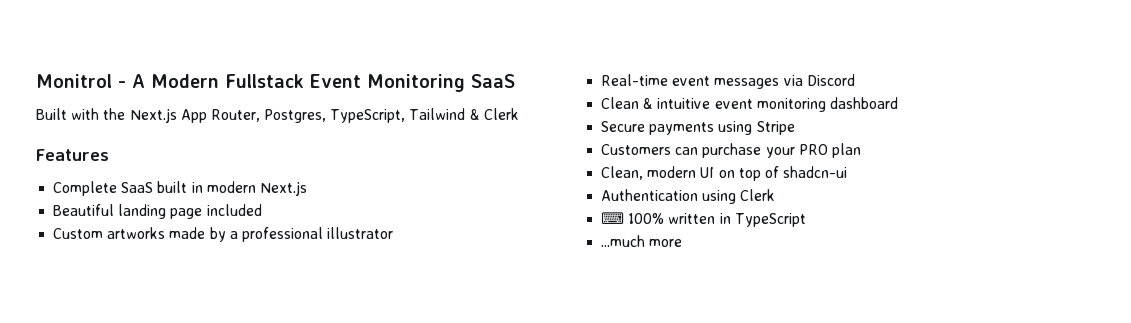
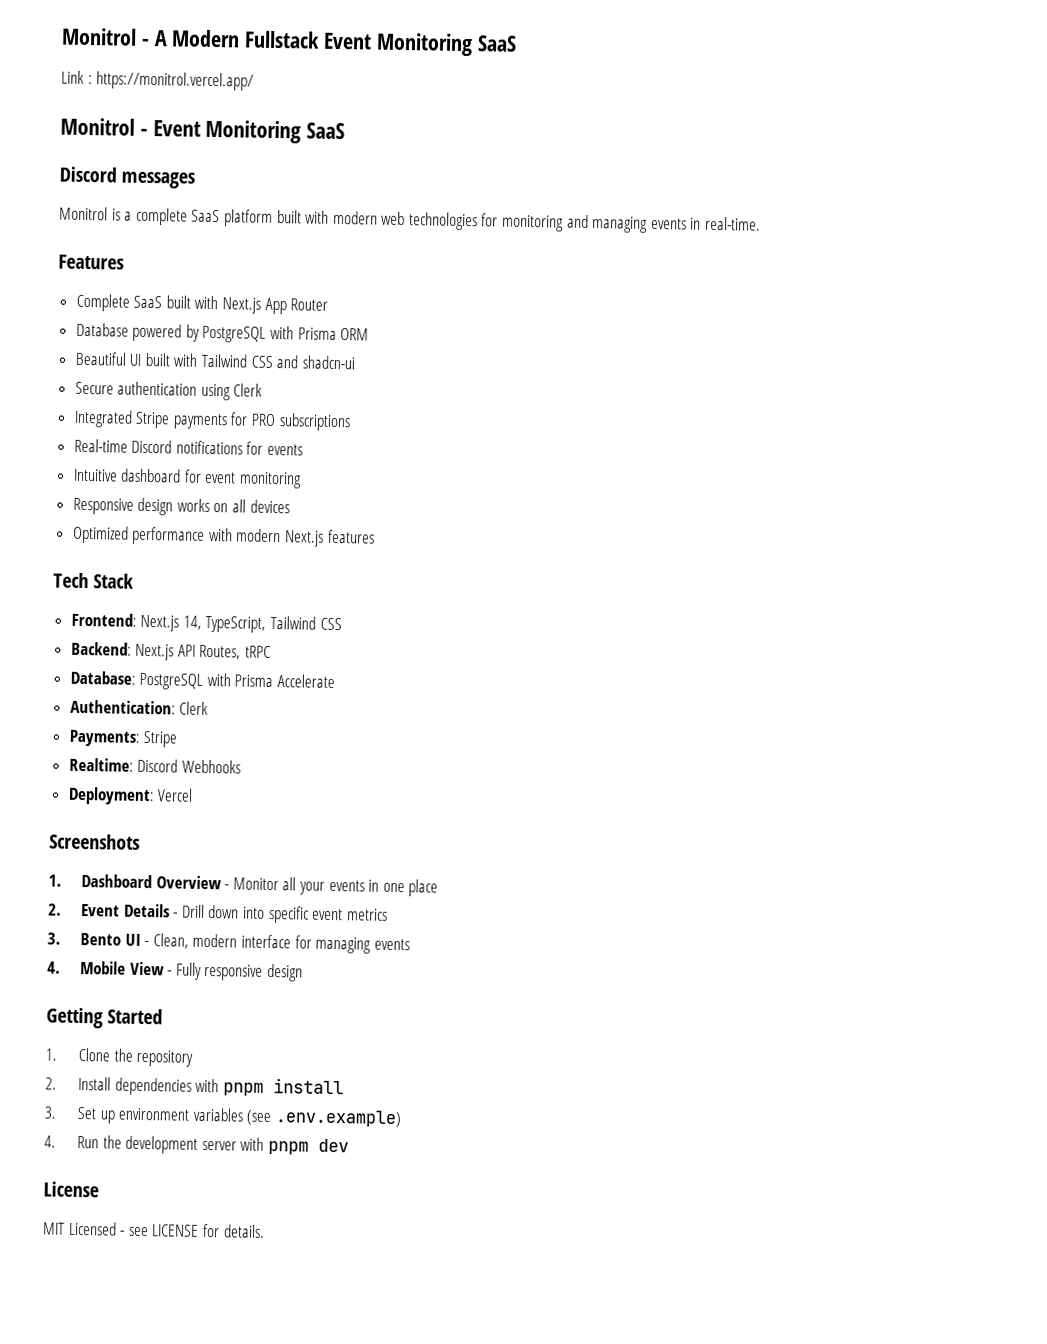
[36,108,519,123] Built with the Next.js App Router, Postgres, TypeScript, Tailwind & Clerk -> [61,70,255,91] [60,117,346,144] [59,166,196,189] [59,206,762,233] Link : https://monitrol.vercel.app/ // Monitrol - Event Monitoring SaaS // Discord messages // Monitrol is a complete SaaS platform built with modern web technologies for monitoring and managing events in real-time.
[191,181,307,196] [53,204,262,219] [53,227,394,242] [601,74,855,89] [601,97,898,112] [601,121,795,135] [601,143,861,158] [601,166,848,181] [601,189,776,204] [601,212,806,227] [601,235,683,247] in modern Next.js // Beautiful landing page included // Custom artworks made by a professional illustrator // Real-time event messages via Discord // Clean & intuitive event monitoring dashboard // Secure payments using Stripe // Customers can purchase your PRO plan // Clean, modern UI on top of shadcn-ui // Authentication using Clerk // ⌨ 100% written in TypeScript // ...much more -> [194,295,329,315] [75,322,370,343] [74,351,355,370] [74,381,263,401] [73,409,351,432] [73,438,304,456] [72,468,303,489] [72,497,290,516] [71,525,375,547] [53,572,135,589] [70,612,342,633] [70,641,272,661] [69,670,336,690] [69,699,209,715] [68,729,179,748] [68,757,241,774] [67,786,194,806] [49,833,140,850] [48,873,439,897] [48,903,388,924] [47,932,410,954] [47,960,303,982] [46,1007,164,1029] [45,1047,194,1067] [45,1076,344,1096] [44,1106,402,1128] [44,1135,349,1155] [43,1181,99,1198] [43,1221,265,1238] with Next.js App Router // Database powered by PostgreSQL with Prisma ORM // Beautiful UI built with Tailwind CSS and shadcn-ui // Secure authentication using Clerk // Integrated Stripe payments for PRO subscriptions // Real-time Discord notifications for events // Intuitive dashboard for event monitoring // Responsive design works on all devices // Optimized performance with modern Next.js features // Tech Stack // Frontend: Next.js 14, TypeScript, Tailwind CSS // Backend: Next.js API Routes, tRPC // Database: PostgreSQL with Prisma Accelerate // Authentication: Clerk // Payments: Stripe // Realtime: Discord Webhooks // Deployment: Vercel // Screenshots // 1. Dashboard Overview - Monitor all your events in one place // 2. Event Details - Drill down into specific event metrics // 3. Bento UI - Clean, modern interface for managing events // 4. Mobile View - Fully responsive design // Getting Started // 1. Clone the repository // 2. Install dependencies with pnpm install // 3. Set up environment variables (see .env.example) // 4. Run the development server with pnpm dev // License // MIT Licensed - see LICENSE for details.

